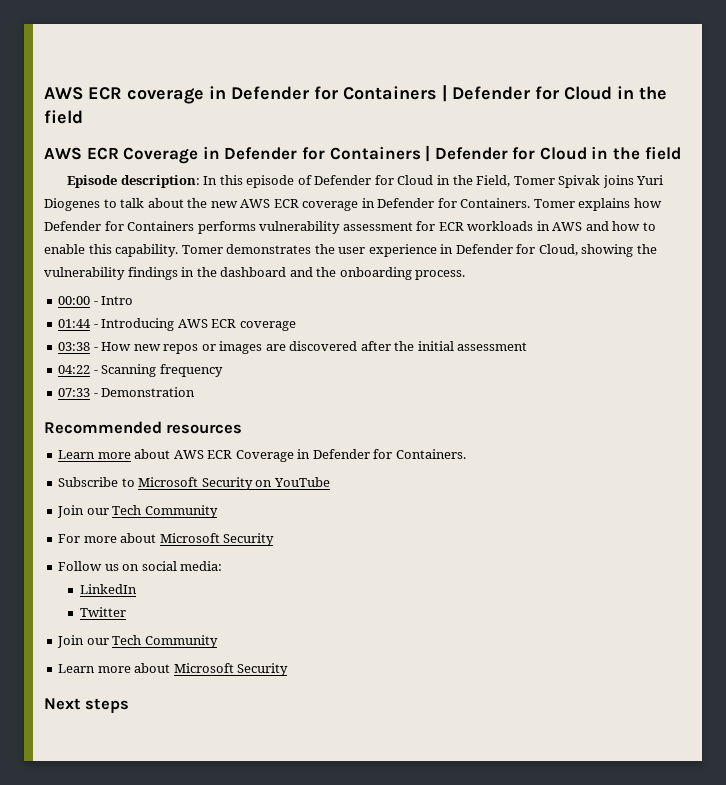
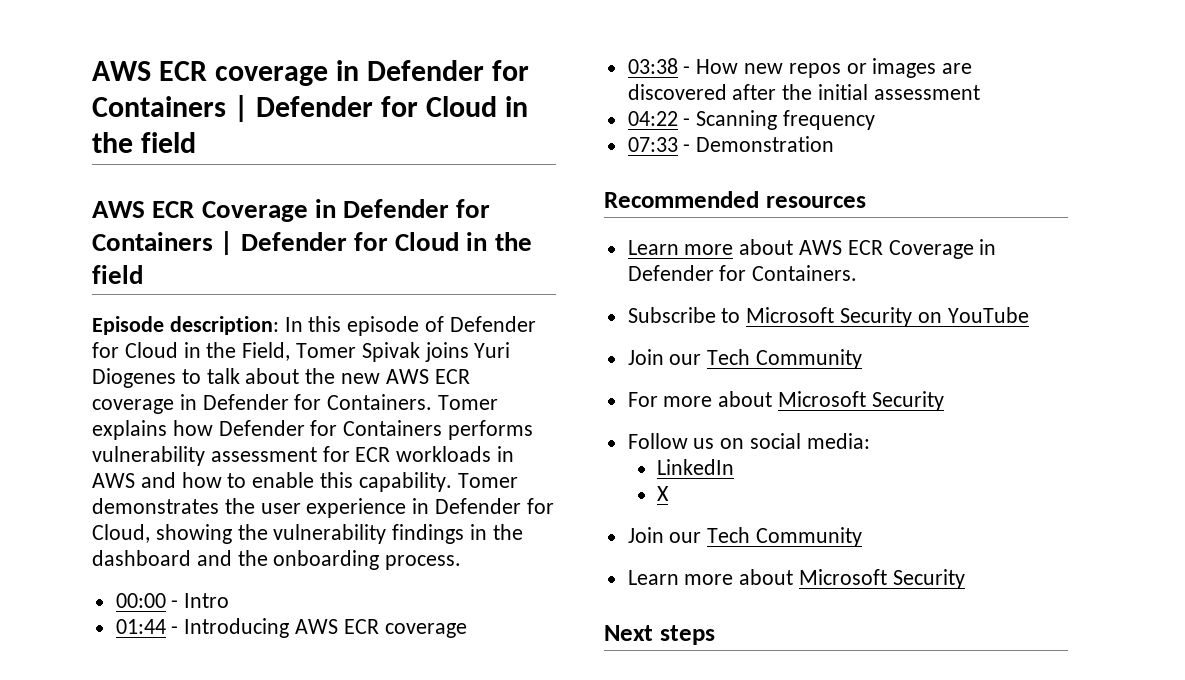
[79,607,126,617] Twitter -> [657,486,670,501] X

